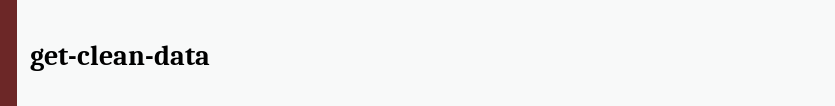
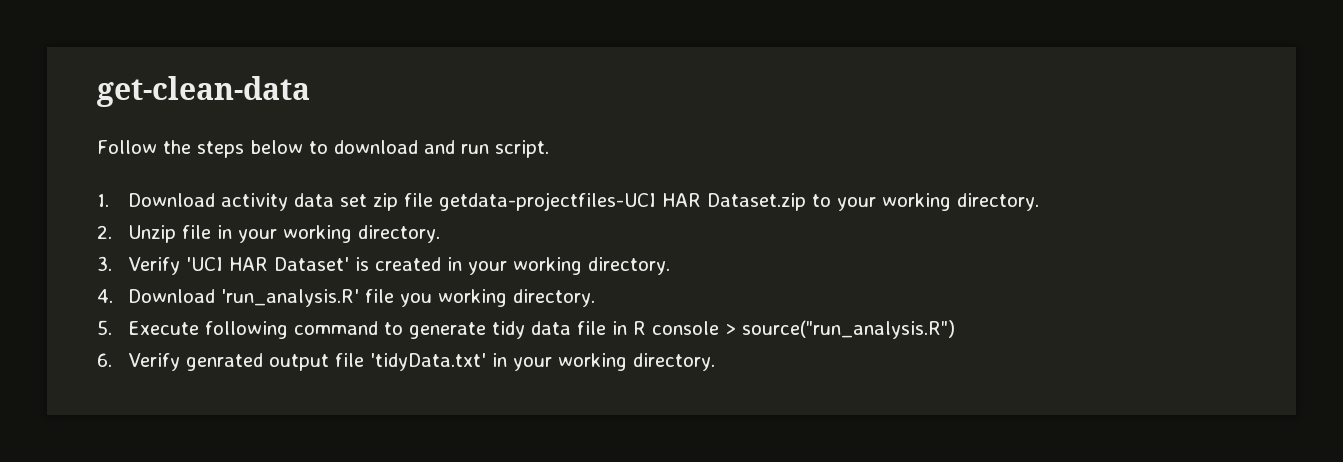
(210, 58) none -> [97,140,549,158] [97,192,1040,211] [97,225,441,243] [97,256,671,275] [97,289,596,307] [97,320,956,339] [97,353,716,371] // Follow the steps below to download and run script. // 1. Download activity data set zip file getdata-projectfiles-UCI HAR Dataset.zip to your working directory. // 2. Unzip file in your working directory. // 3. Verify 'UCI HAR Dataset' is created in your working directory. // 4. Download 'run_analysis.R' file you working directory. // 5. Execute following command to generate tidy data file in R console > source("run_analysis.R") // 6. Verify genrated output file 'tidyData.txt' in your working directory.

